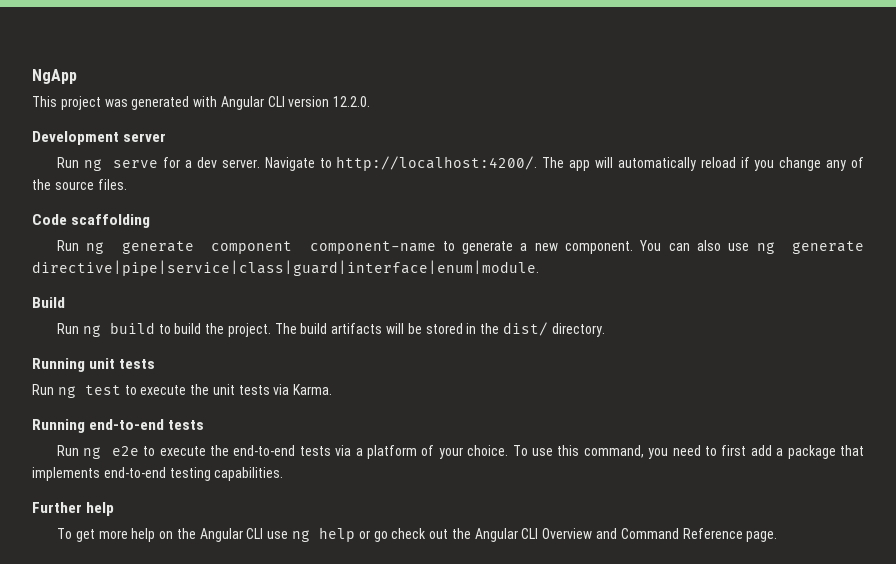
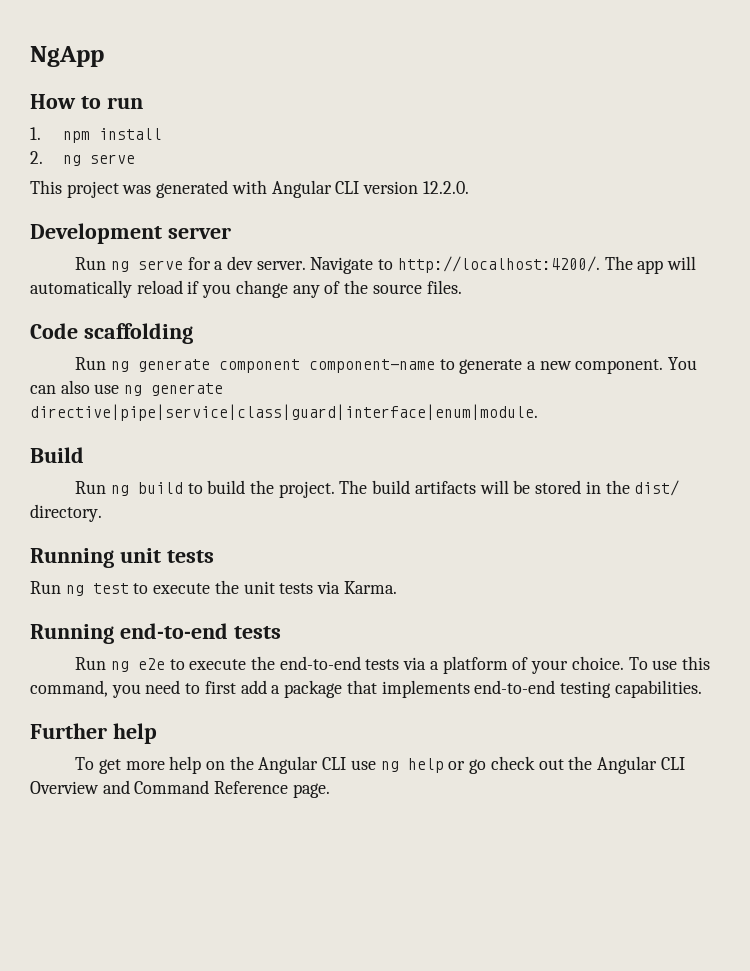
(77, 76) none -> [30,94,143,109] [30,127,163,143] [30,151,136,166] // How to run // 1. npm install // 2. ng serve

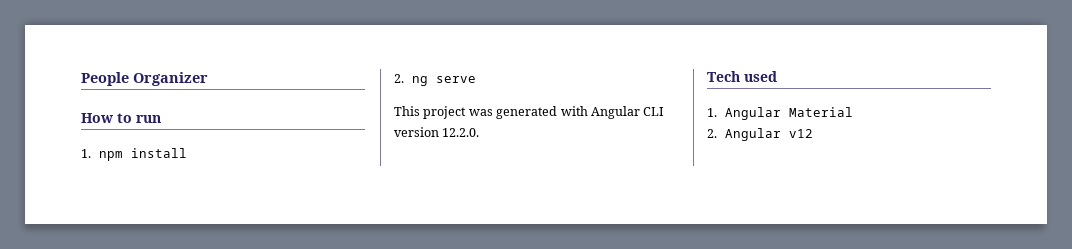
[30,46,104,67] NgApp -> [81,72,208,86] People Organizer
[30,223,231,244] [75,256,697,274] [30,280,462,298] [30,323,193,344] [75,357,698,374] [30,380,224,396] [30,404,538,421] [30,447,84,463] [75,480,680,498] [30,504,102,522] [30,548,214,568] [30,580,397,596] [30,623,281,644] [75,656,711,674] [30,680,702,698] [30,723,157,744] [75,756,685,774] [30,780,330,798] Development server // Run ng serve for a dev server. Navigate to http://localhost:4200/. The app will automatically reload if you change any of the source files. // Code scaffolding // Run ng generate component component-name to generate a new component. You can also use ng generate directive|pipe|service|class|guard|interface|enum|module. // Build // Run ng build to build the project. The build artifacts will be stored in the dist/ directory. // Running unit tests // Run ng test to execute the unit tests via Karma. // Running end-to-end tests // Run ng e2e to execute the end-to-end tests via a platform of your choice. To use this command, you need to first add a package that implements end-to-end testing capabilities. // Further help // To get more help on the Angular CLI use ng help or go check out the Angular CLI Overview and Command Reference page. -> [707,71,777,82] [707,107,853,120] [707,128,813,141] Tech used // 1. Angular Material // 2. Angular v12

